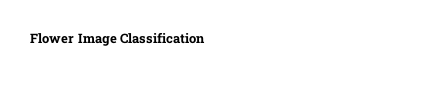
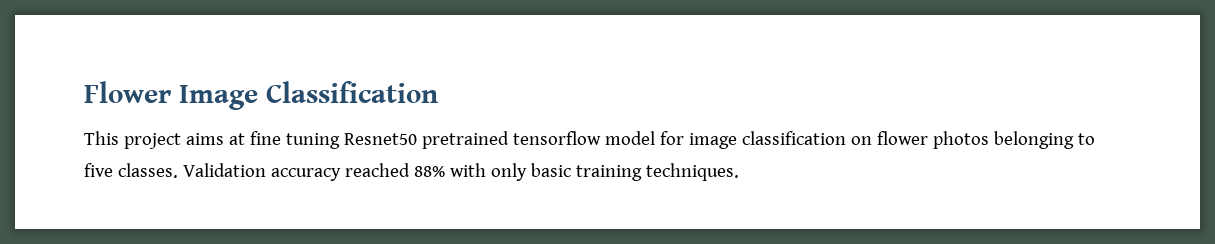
(206, 38) none -> [84,131,1095,149] [84,163,739,181] // This project aims at fine tuning Resnet50 pretrained tensorflow model for image classification on flower photos belonging to five classes. Validation accuracy reached 88% with only basic training techniques.

